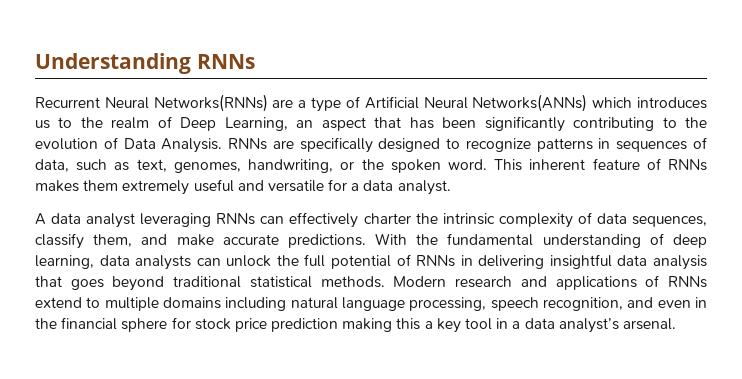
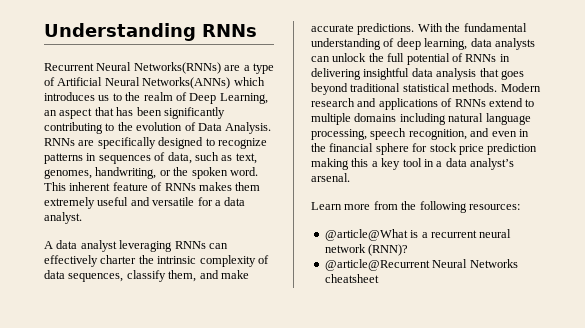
(676, 324) none -> [311,201,520,213] [324,229,512,241] [324,244,409,256] [324,259,518,271] [324,274,379,283] // Learn more from the following resources: // @article@What is a recurrent neural network (RNN)? // @article@Recurrent Neural Networks cheatsheet

